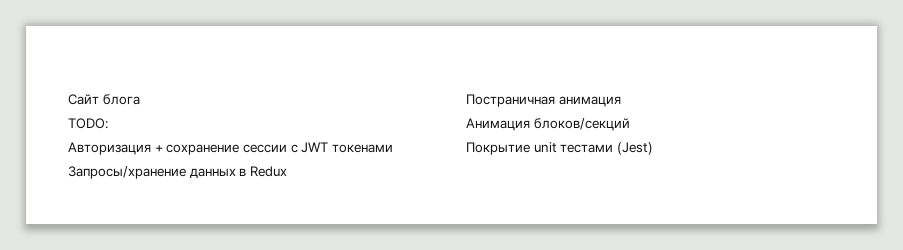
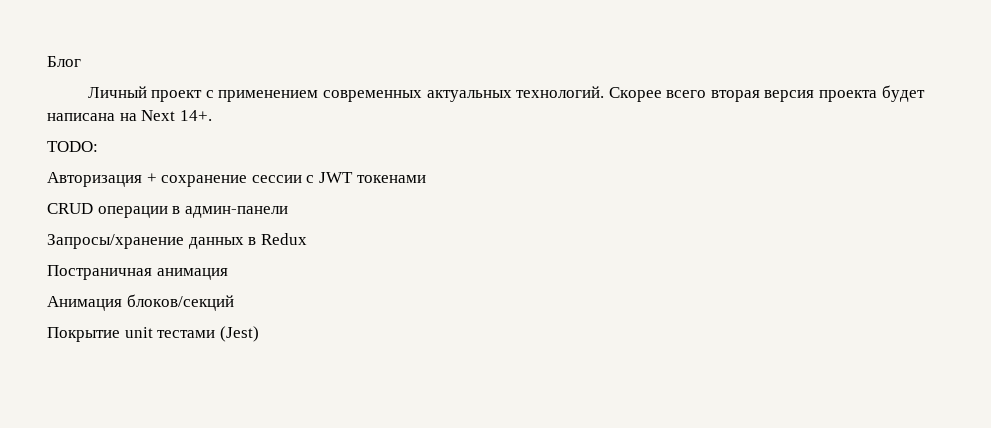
[68,94,140,105] Сайт блога -> [47,56,81,67] [87,85,925,102] [47,110,212,121] Блог // Личный проект с применением современных актуальных технологий. Скорее всего вторая версия проекта будет написана на Next 14+.
(393, 148) none -> [47,203,288,218] // CRUD операции в админ-панели

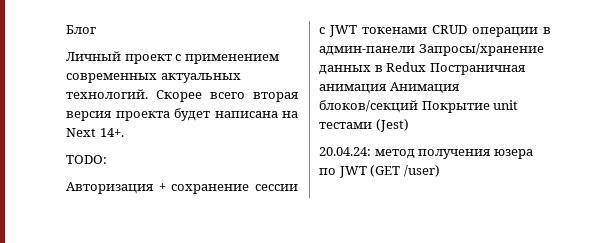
(426, 179) // -> (427, 30) none
(288, 212) // -> (415, 51) none
(307, 239) // -> (427, 67) none
(228, 274) // -> (387, 89) none
(234, 302) // -> (418, 106) none
(259, 334) none -> [319,147,533,159] [319,165,440,178] // 20.04.24: метод получения юзера по JWT (GET /user)

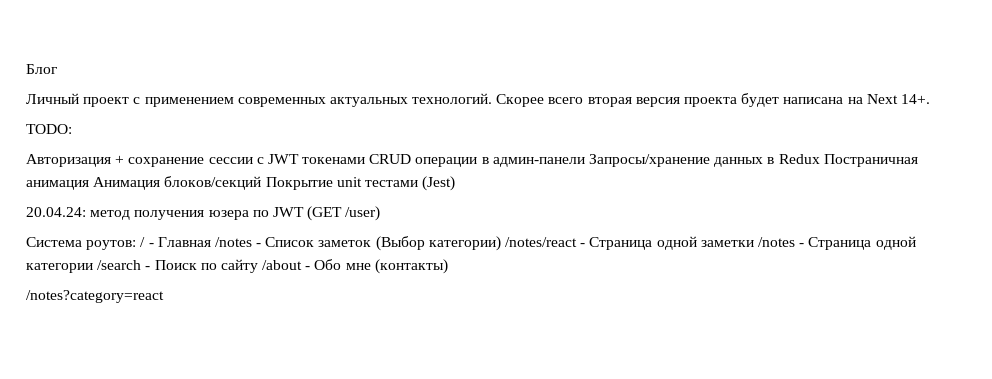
(440, 171) none -> [26,236,916,251] [26,259,448,274] [26,290,164,303] // Система роутов: / - Главная /notes - Список заметок (Выбор категории) /notes/react - Страница одной заметки /notes - Страница одной категории /search - Поиск по сайту /about - Обо мне (контакты) // /notes?category=react

